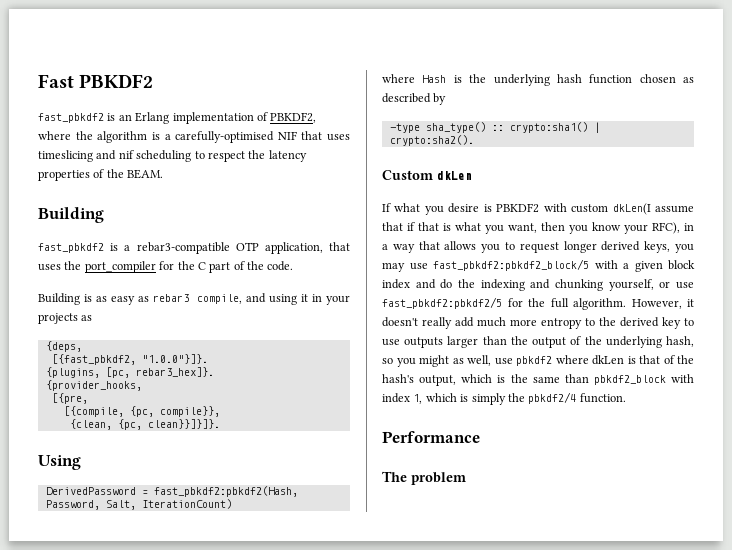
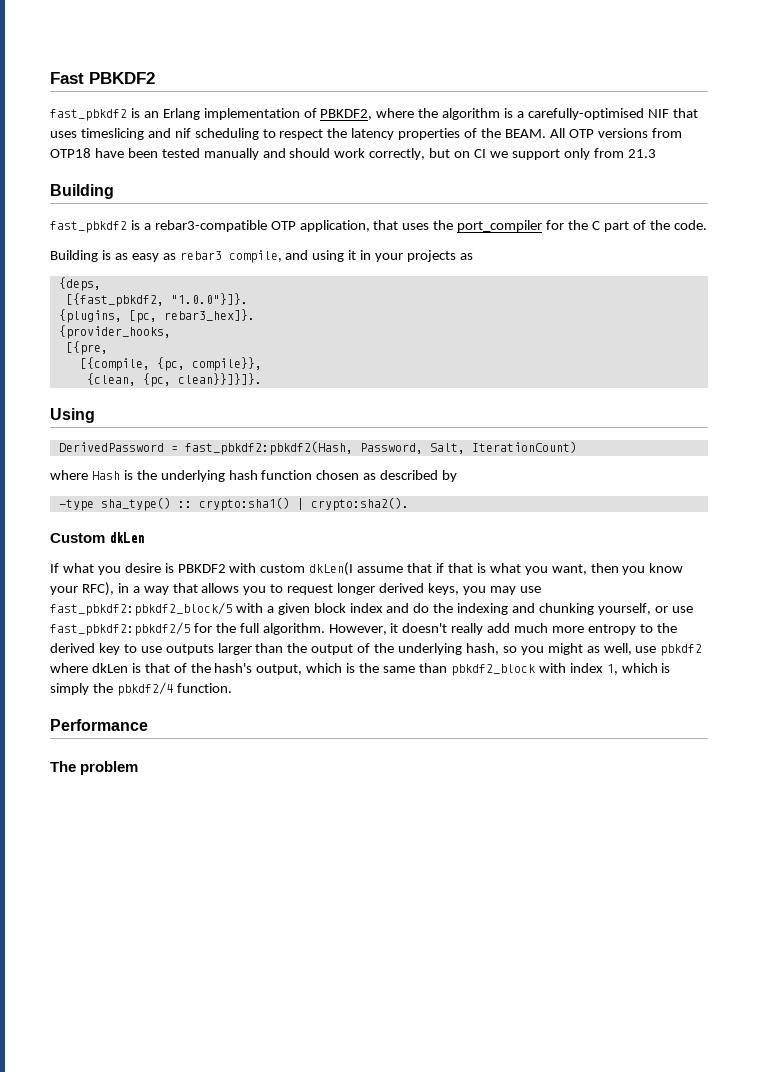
(164, 174) none -> [549,128,682,138] [50,148,656,160] All OTP versions from OTP18 have been tested manually and should work correctly, but on CI we support only from 21.3

